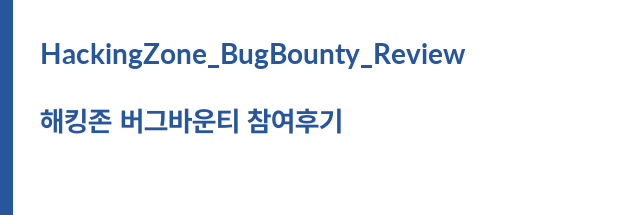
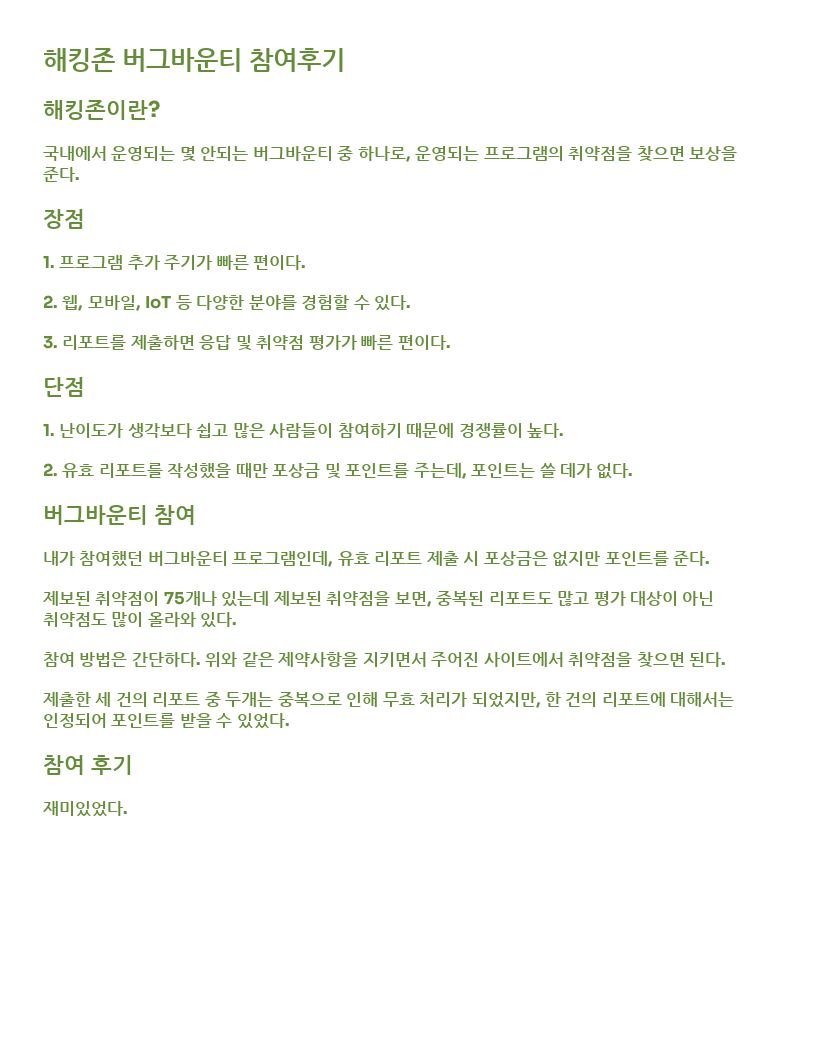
[40,43,466,69] HackingZone_BugBounty_Review // -> (43, 60) none
(344, 121) none -> [43,100,160,120] [43,146,738,162] [43,167,80,182] [43,209,85,229] [43,255,307,270] [43,295,412,311] [43,335,451,351] [43,377,85,397] [43,423,565,439] [43,462,634,479] [43,505,196,525] [43,551,711,567] [43,591,715,607] [43,612,238,628] [43,652,727,668] [43,692,735,708] [43,713,290,729] [43,755,133,775] [43,801,128,817] // 해킹존이란? // 국내에서 운영되는 몇 안되는 버그바운티 중 하나로, 운영되는 프로그램의 취약점을 찾으면 보상을 준다. // 장점 // 1. 프로그램 추가 주기가 빠른 편이다. // 2. 웹, 모바일, IoT 등 다양한 분야를 경험할 수 있다. // 3. 리포트를 제출하면 응답 및 취약점 평가가 빠른 편이다. // 단점 // 1. 난이도가 생각보다 쉽고 많은 사람들이 참여하기 때문에 경쟁률이 높다. // 2. 유효 리포트를 작성했을 때만 포상금 및 포인트를 주는데, 포인트는 쓸 데가 없다. // 버그바운티 참여 // 내가 참여했던 버그바운티 프로그램인데, 유효 리포트 제출 시 포상금은 없지만 포인트를 준다. // 제보된 취약점이 75개나 있는데 제보된 취약점을 보면, 중복된 리포트도 많고 평가 대상이 아닌 취약점도 많이 올라와 있다. // 참여 방법은 간단하다. 위와 같은 제약사항을 지키면서 주어진 사이트에서 취약점을 찾으면 된다. // 제출한 세 건의 리포트 중 두개는 중복으로 인해 무효 처리가 되었지만, 한 건의 리포트에 대해서는 인정되어 포인트를 받을 수 있었다. // 참여 후기 // 재미있었다.

